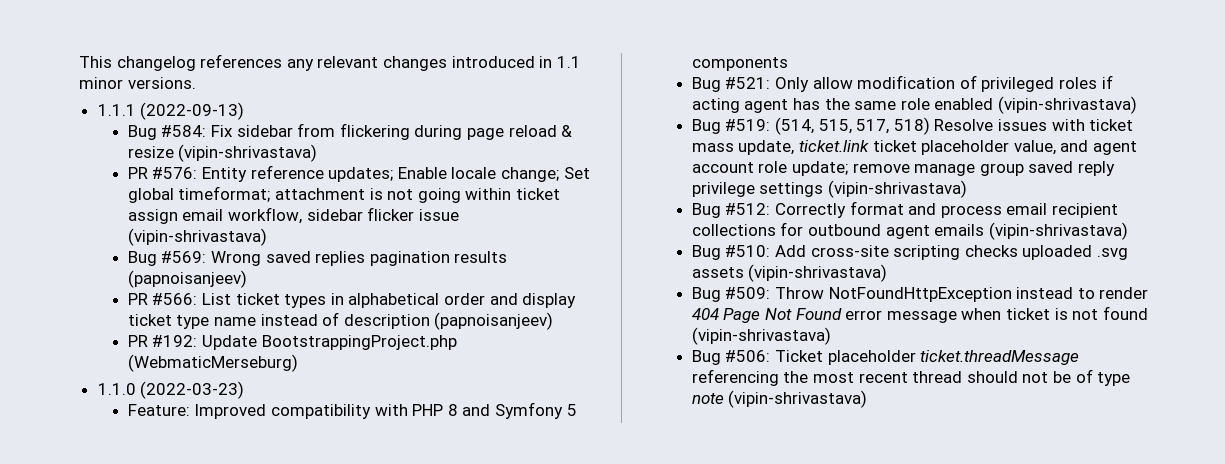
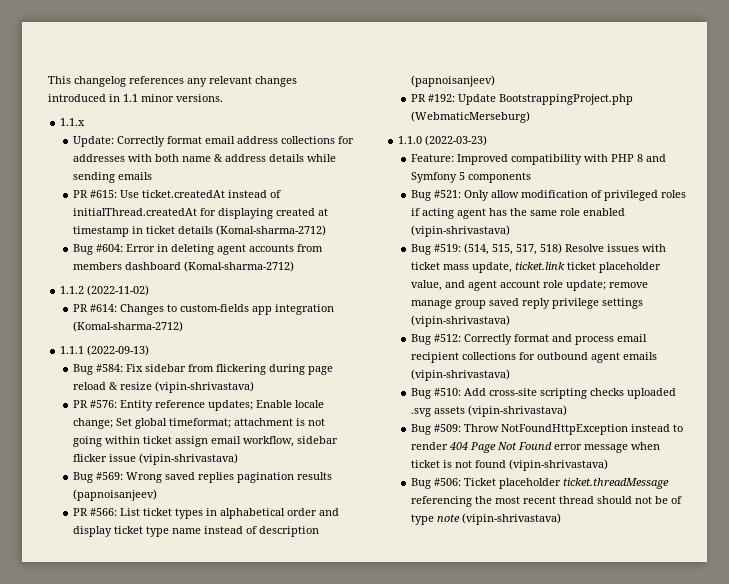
(196, 83) none -> [60,118,86,126] [73,136,355,147] [73,154,337,162] [73,172,153,183] [73,190,282,198] [73,208,329,219] [73,225,327,237] [73,244,324,255] [73,261,295,272] [60,285,150,296] [73,304,335,315] [73,321,184,332] // 1.1.x // Update: Correctly format email address collections for addresses with both name & address details while sending emails // PR #615: Use ticket.createdAt instead of initialThread.createdAt for displaying created at timestamp in ticket details (Komal-sharma-2712) // Bug #604: Error in deleting agent accounts from members dashboard (Komal-sharma-2712) // 1.1.2 (2022-11-02) // PR #614: Changes to custom-fields app integration (Komal-sharma-2712)

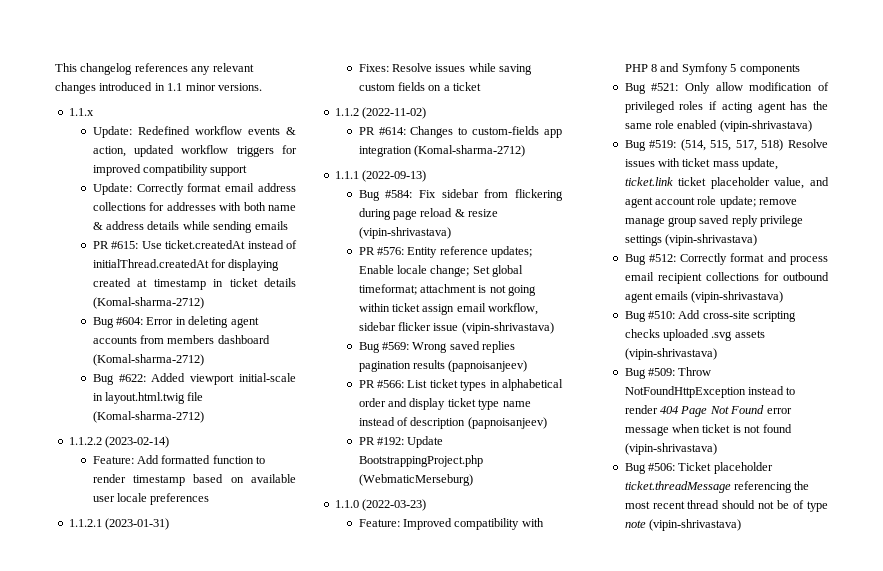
(86, 122) none -> [92,126,296,138] [92,145,297,157] [92,164,248,176] // Update: Redefined workflow events & action, updated workflow triggers for improved compatibility support
(295, 266) none -> [92,373,296,385] [92,392,204,404] [92,411,204,423] [68,436,170,448] [92,455,266,464] [92,474,296,486] [92,493,210,505] [68,518,170,530] [358,63,533,75] [358,82,482,91] // Bug #622: Added viewport initial-scale in layout.html.twig file (Komal-sharma-2712) // 1.1.2.2 (2023-02-14) // Feature: Add formatted function to render timestamp based on available user locale preferences // 1.1.2.1 (2023-01-31) // Fixes: Resolve issues while saving custom fields on a ticket

